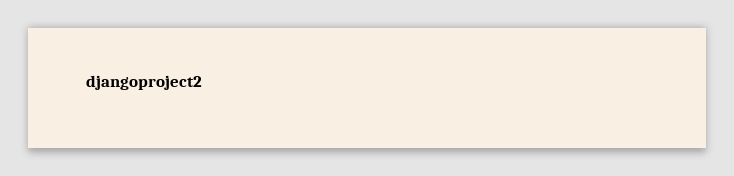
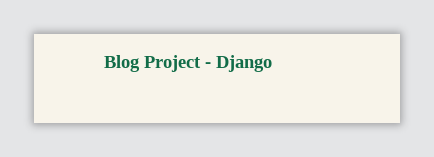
[86,75,202,90] djangoproject2 -> [104,55,272,72] Blog Project - Django

